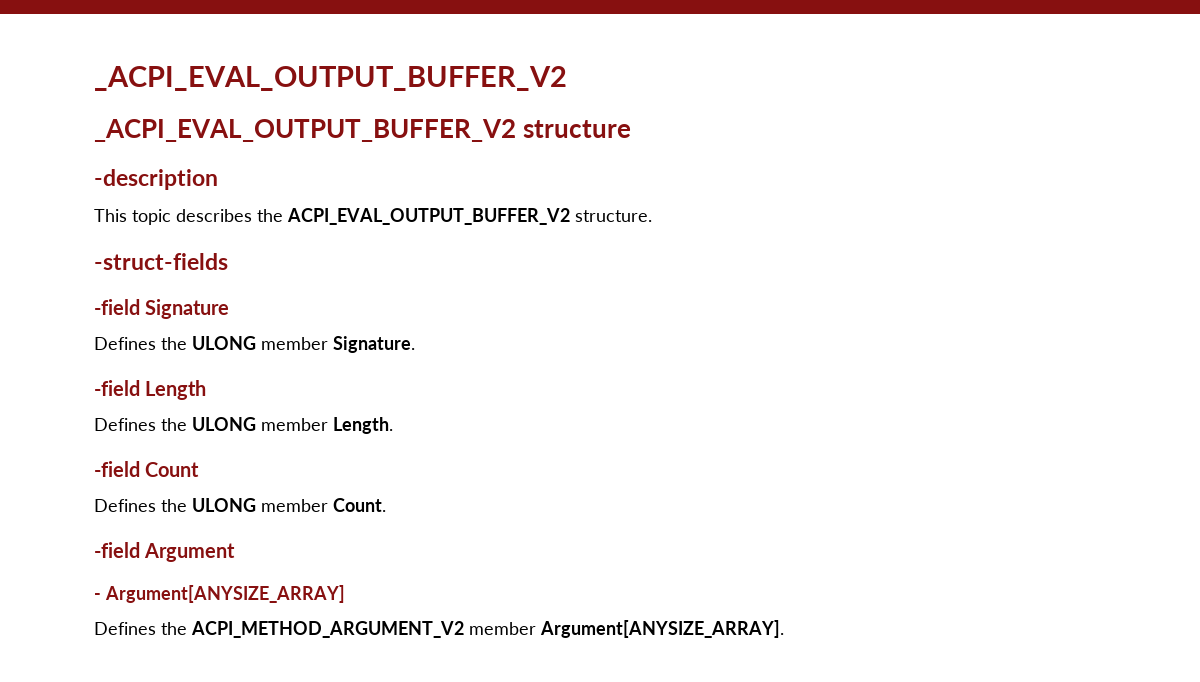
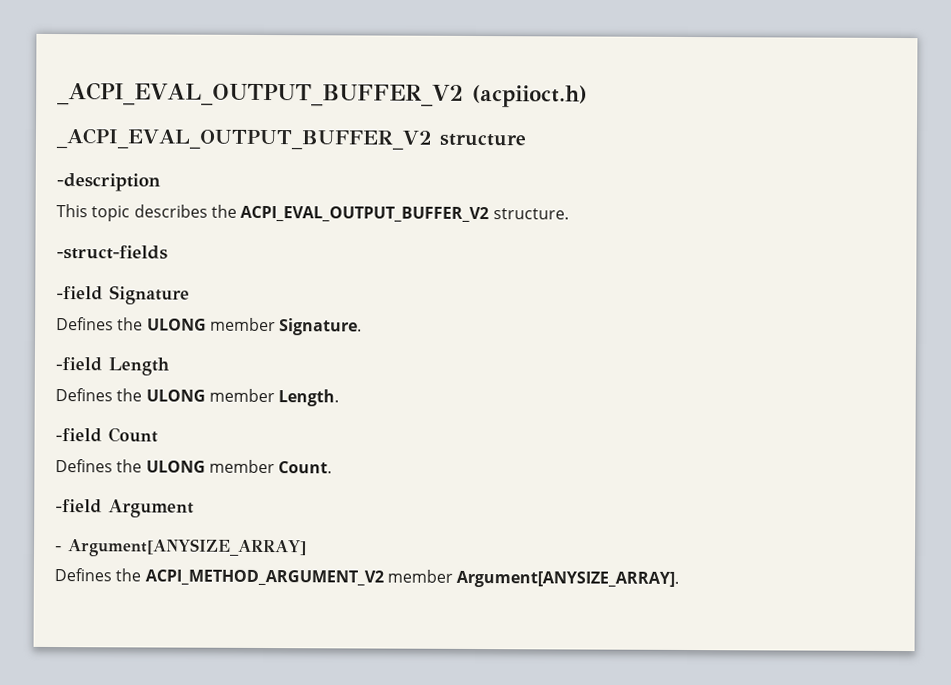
[94,66,567,91] _ACPI_EVAL_OUTPUT_BUFFER_V2 -> [57,82,588,108] _ACPI_EVAL_OUTPUT_BUFFER_V2 (acpiioct.h)

